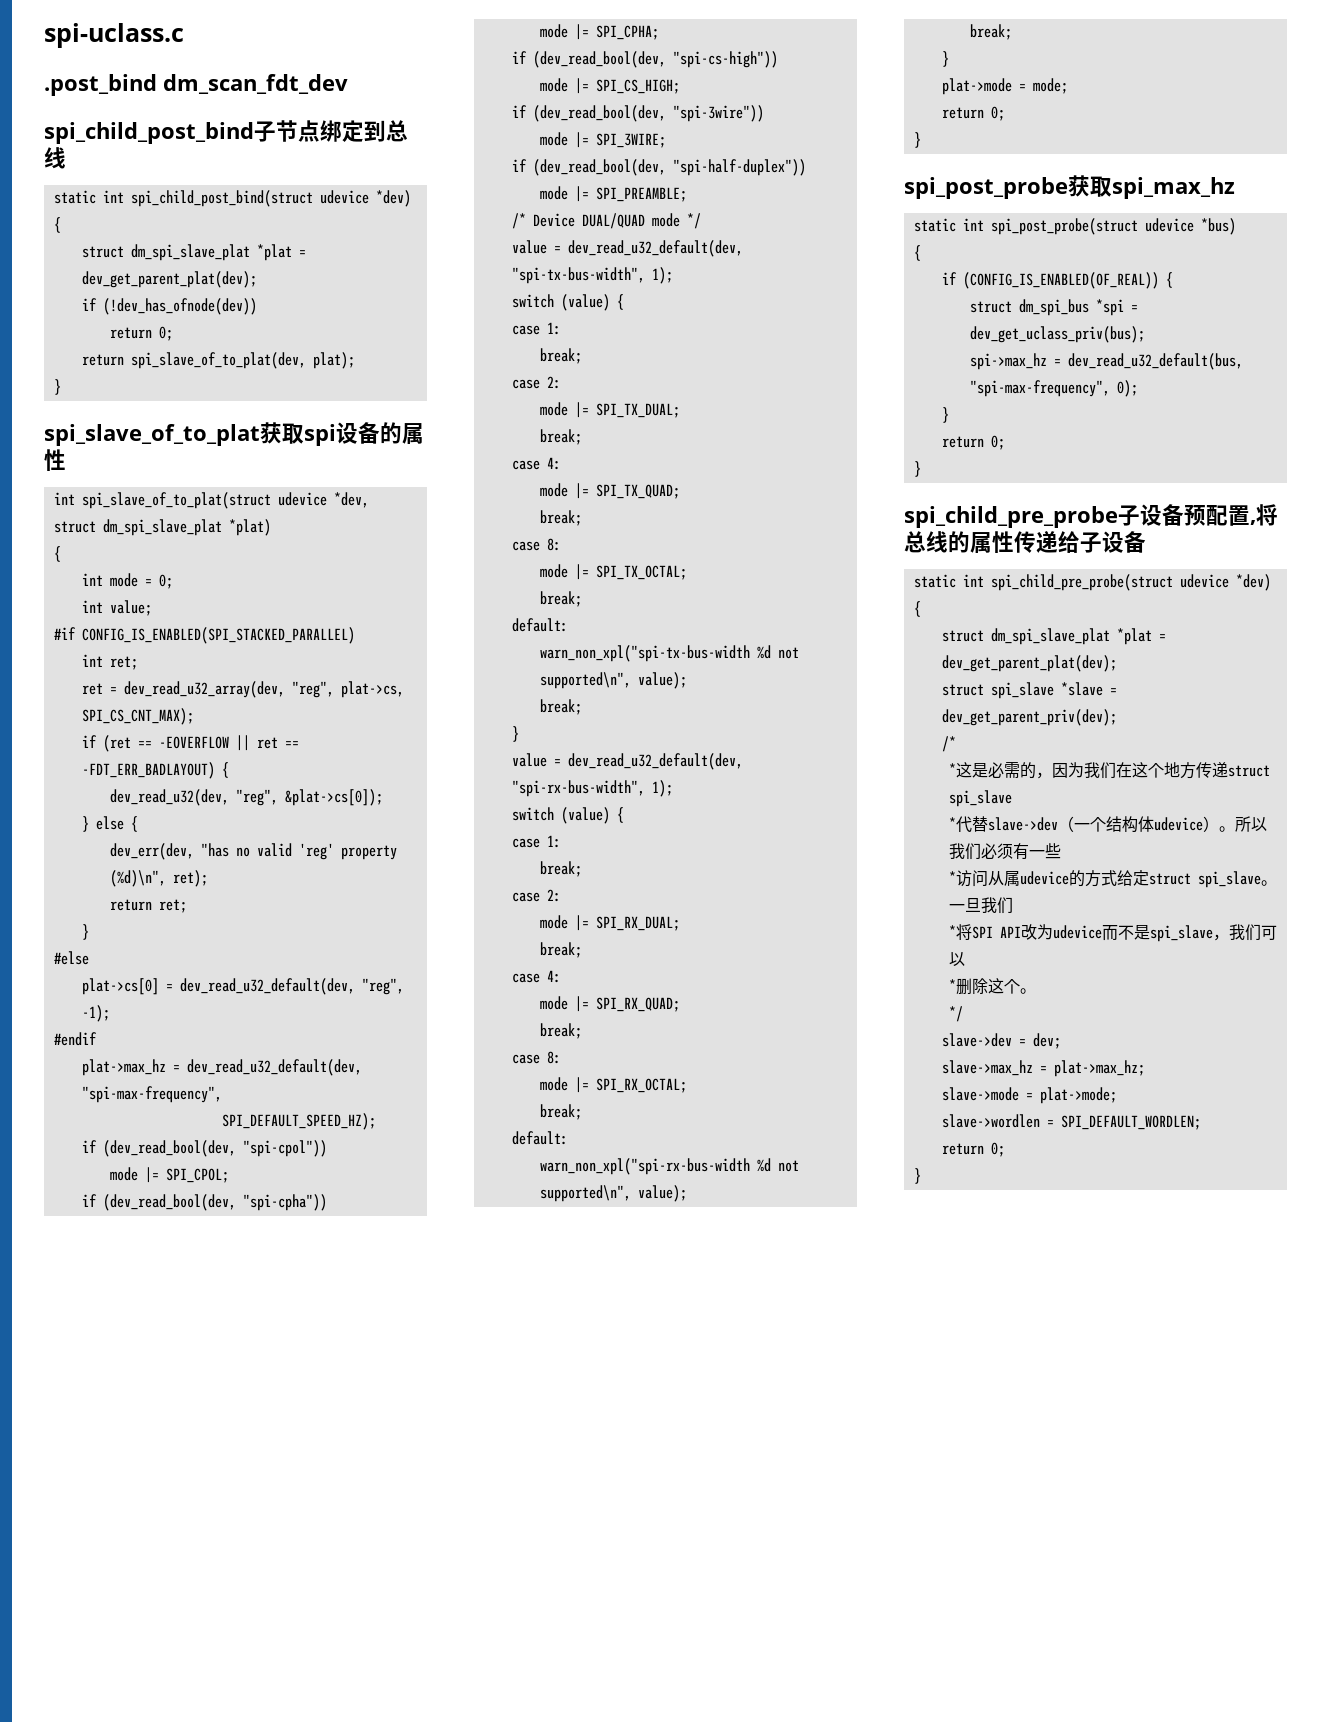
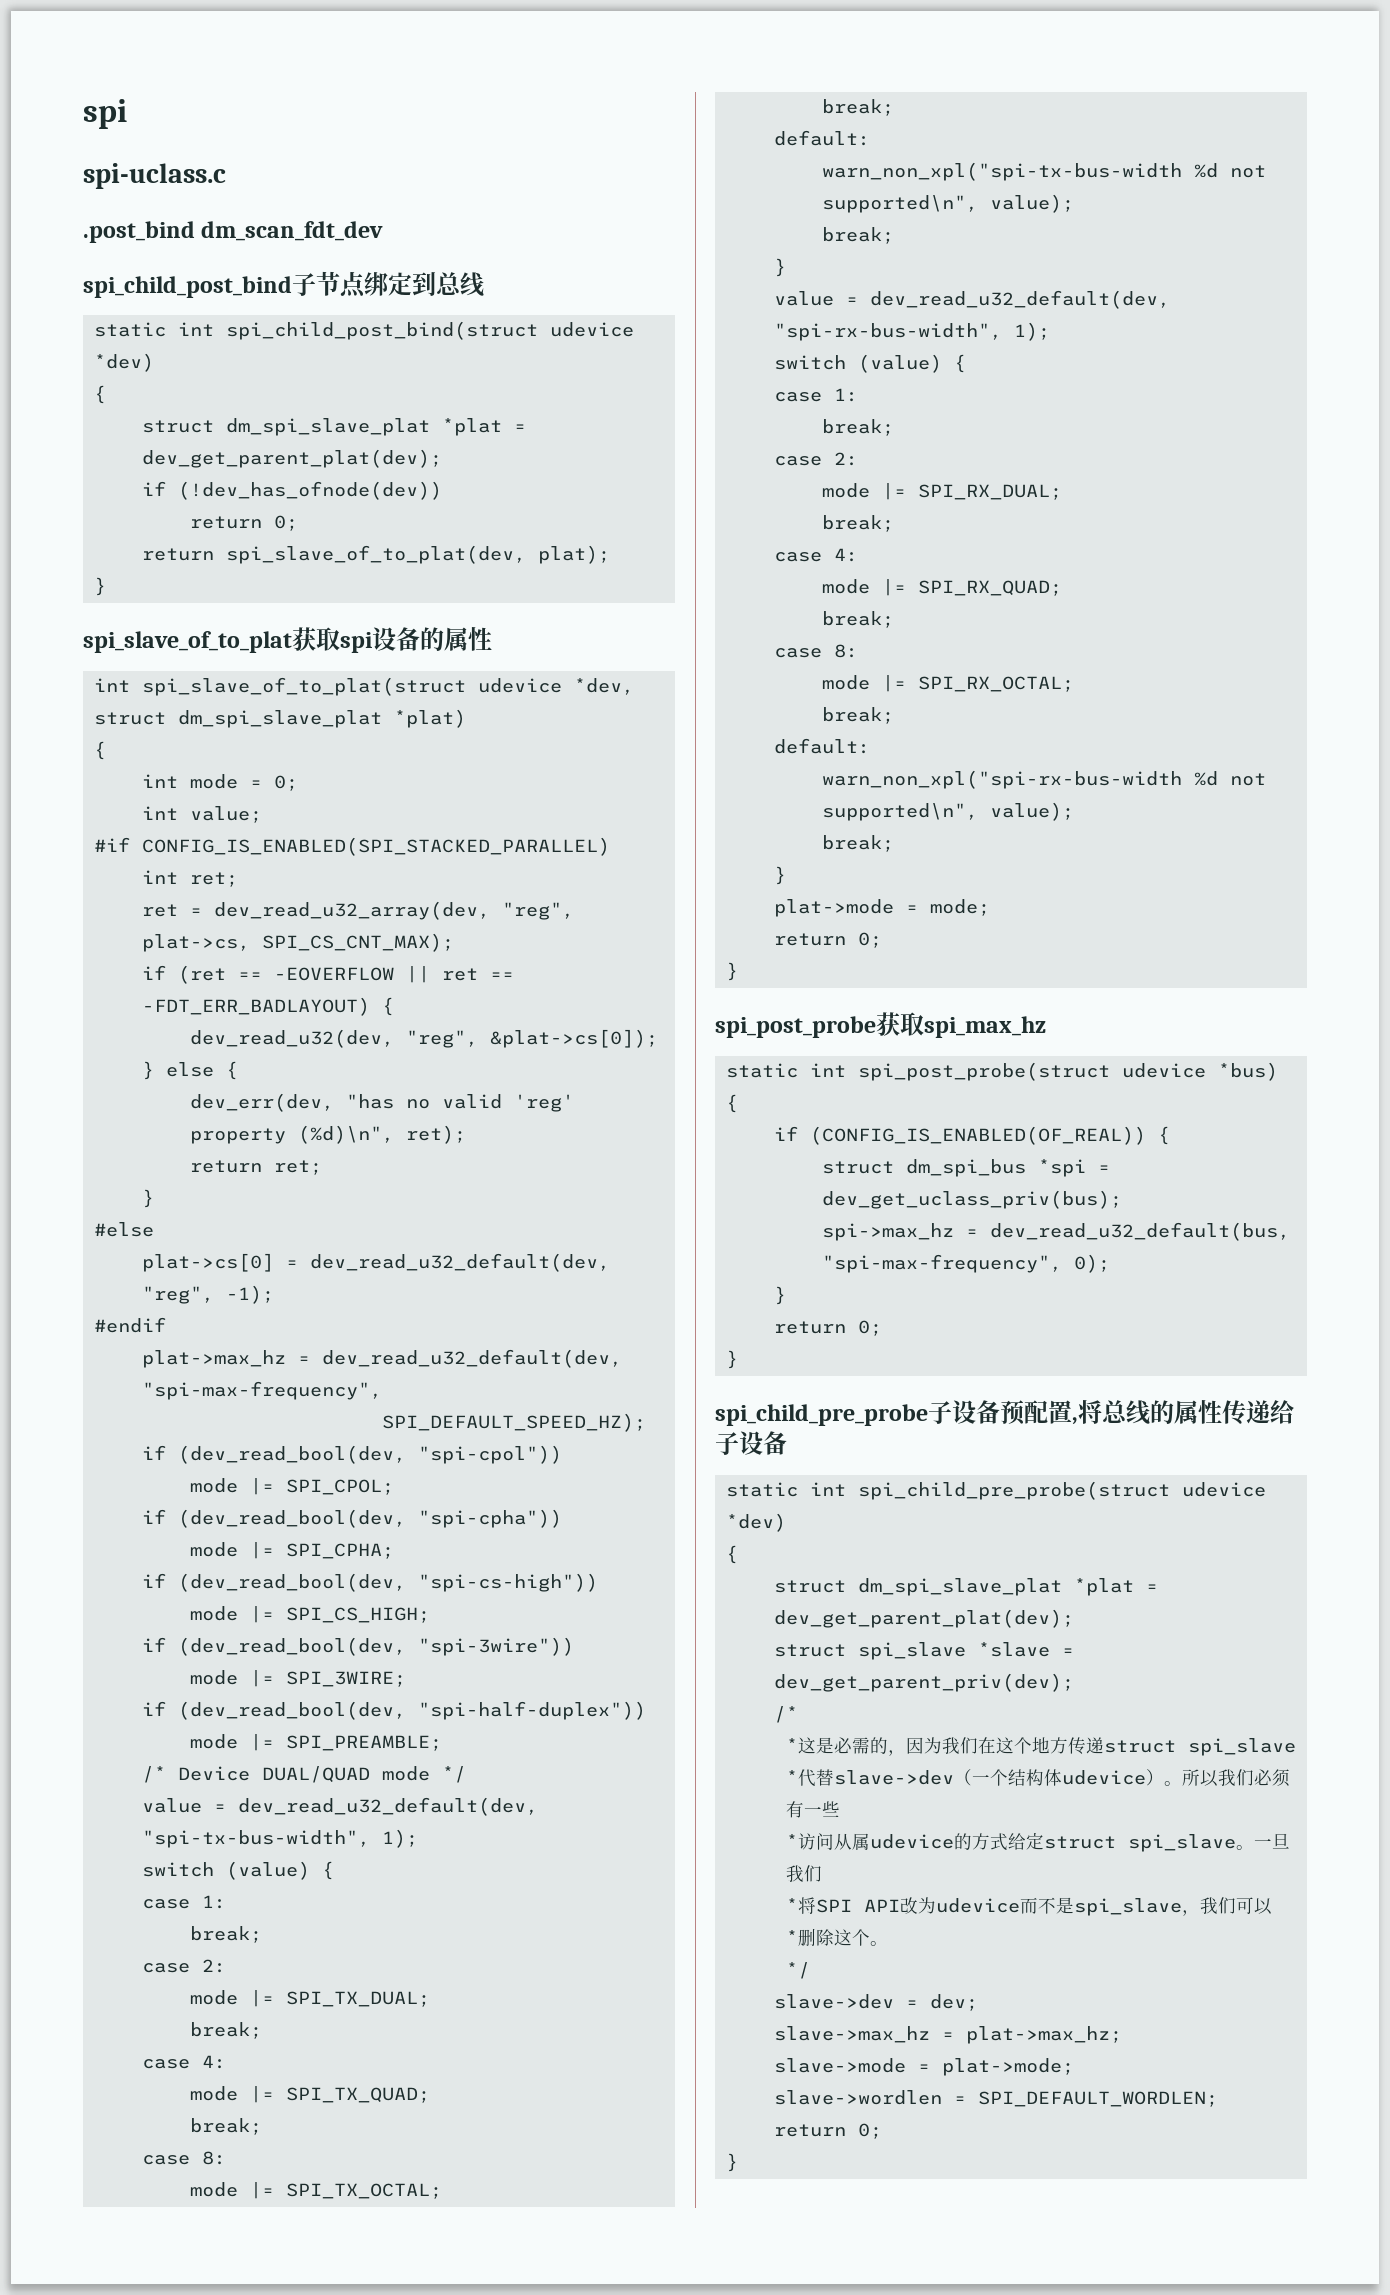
(44, 35) none -> [83,99,127,129] spi //

